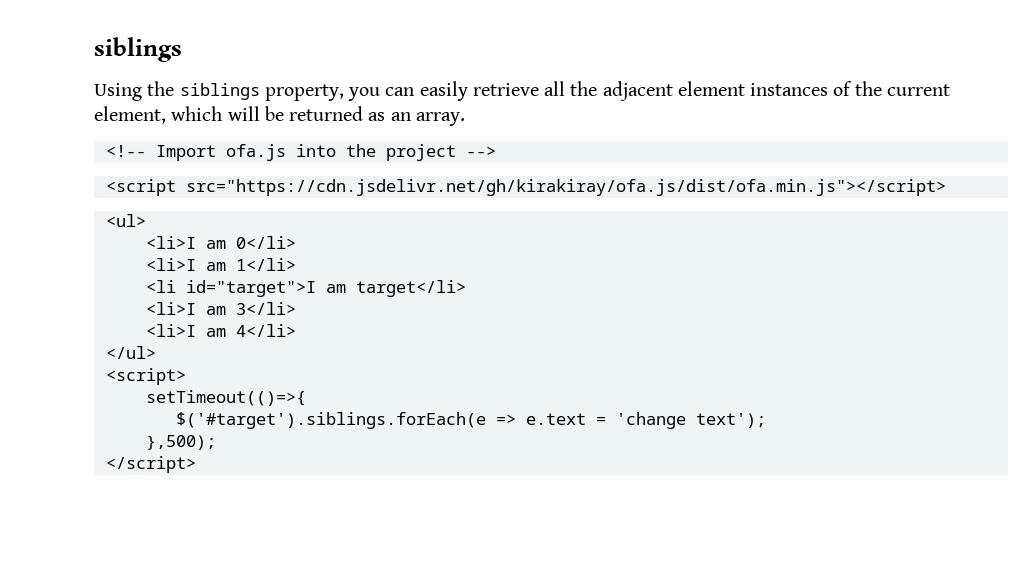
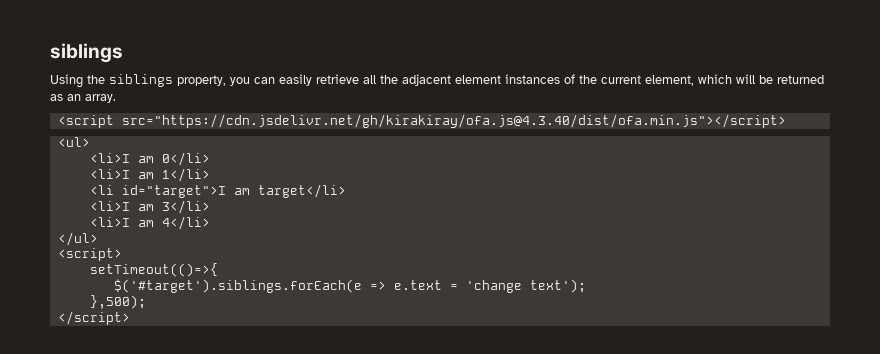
[105,144,496,161] // <!-- Import ofa.js into the project --> -> (116, 98) none
[185,179,946,196] src="https://cdn.jsdelivr.net/gh/kirakiray/ofa.js/dist/ofa.min.js"></script> -> [121,114,786,128] src="https://cdn.jsdelivr.net/gh/kirakiray/ofa.js@4.3.40/dist/ofa.min.js"></script>

